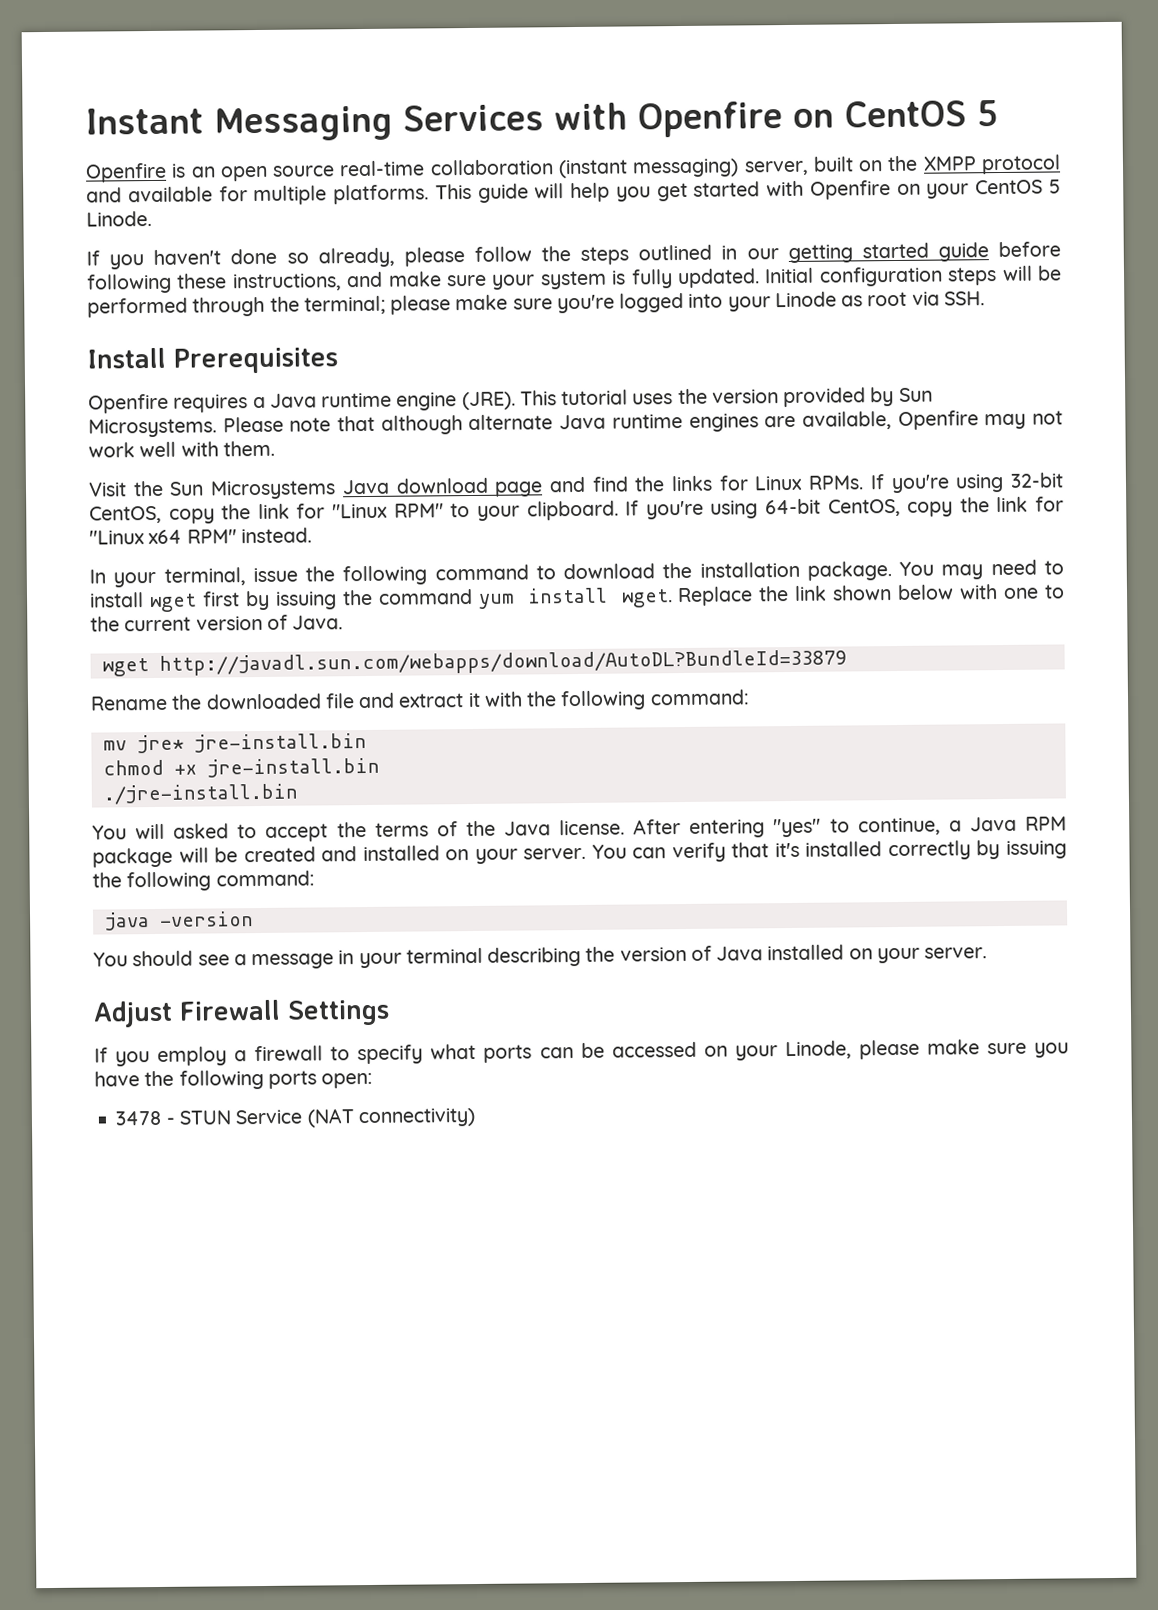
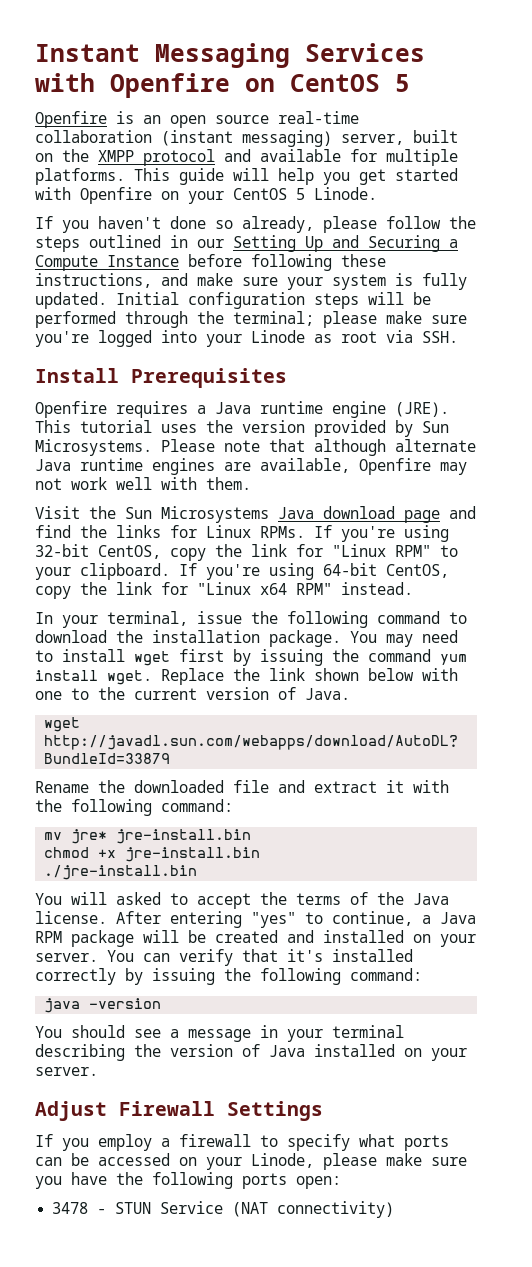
[787,242,989,264] getting started guide -> [233,235,458,252] [35,255,179,271] Setting Up and Securing a Compute Instance

